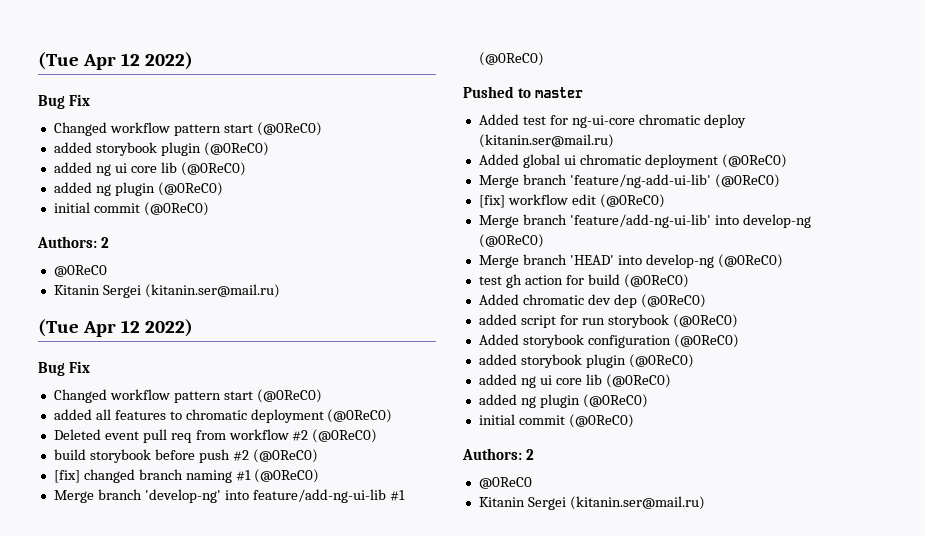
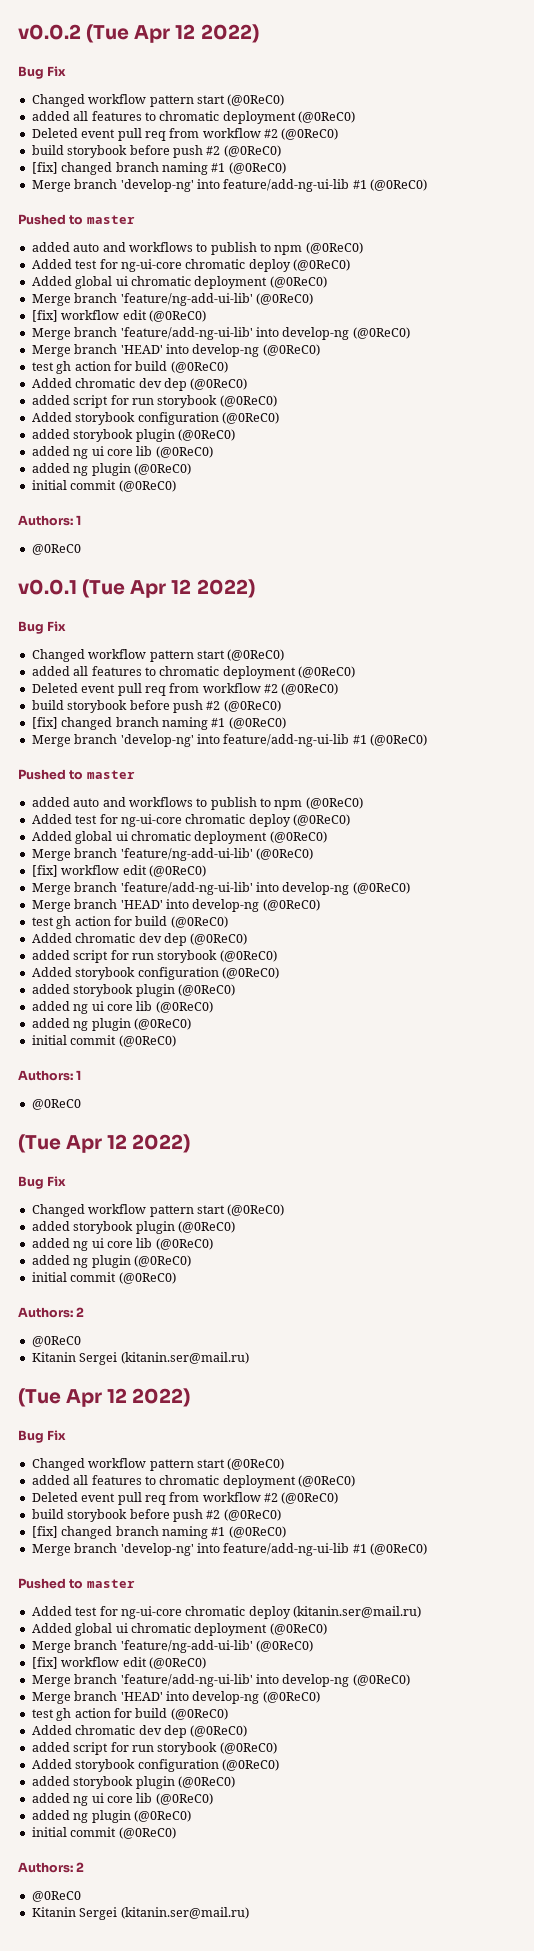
(38, 61) none -> [18,24,259,43] [18,66,67,79] [31,94,285,107] [31,111,355,124] [31,128,339,141] [31,145,281,158] [31,162,286,175] [31,179,427,192] [18,214,135,225] [31,242,363,255] [31,259,350,272] [31,276,327,289] [31,293,313,306] [31,310,206,322] [31,327,410,340] [31,344,320,357] [31,361,228,374] [31,378,248,391] [31,395,277,408] [31,412,279,425] [31,429,235,442] [31,446,213,459] [31,463,191,476] [31,480,176,492] [18,515,82,526] [31,544,81,555] [18,579,255,598] [18,621,67,634] [31,649,285,662] [31,666,355,679] [31,683,339,696] [31,700,281,713] [31,717,286,730] [31,734,427,747] [18,769,135,780] [31,797,363,810] [31,814,350,827] [31,831,327,844] [31,848,313,861] [31,865,206,877] [31,882,410,895] [31,899,320,912] [31,916,228,929] [31,933,248,946] [31,950,277,963] [31,967,279,980] [31,984,235,997] [31,1001,213,1014] [31,1018,191,1031] [31,1035,176,1047] [18,1070,82,1081] [31,1099,81,1110] v0.0.2 (Tue Apr 12 2022) // Bug Fix // Changed workflow pattern start (@0ReC0) // added all features to chromatic deployment (@0ReC0) // Deleted event pull req from workflow #2 (@0ReC0) // build storybook before push #2 (@0ReC0) // [fix] changed branch naming #1 (@0ReC0) // Merge branch 'develop-ng' into feature/add-ng-ui-lib #1 (@0ReC0) // Pushed to master // added auto and workflows to publish to npm (@0ReC0) // Added test for ng-ui-core chromatic deploy (@0ReC0) // Added global ui chromatic deployment (@0ReC0) // Merge branch 'feature/ng-add-ui-lib' (@0ReC0) // [fix] workflow edit (@0ReC0) // Merge branch 'feature/add-ng-ui-lib' into develop-ng (@0ReC0) // Merge branch 'HEAD' into develop-ng (@0ReC0) // test gh action for build (@0ReC0) // Added chromatic dev dep (@0ReC0) // added script for run storybook (@0ReC0) // Added storybook configuration (@0ReC0) // added storybook plugin (@0ReC0) // added ng ui core lib (@0ReC0) // added ng plugin (@0ReC0) // initial commit (@0ReC0) // Authors: 1 // @0ReC0 // v0.0.1 (Tue Apr 12 2022) // Bug Fix // Changed workflow pattern start (@0ReC0) // added all features to chromatic deployment (@0ReC0) // Deleted event pull req from workflow #2 (@0ReC0) // build storybook before push #2 (@0ReC0) // [fix] changed branch naming #1 (@0ReC0) // Merge branch 'develop-ng' into feature/add-ng-ui-lib #1 (@0ReC0) // Pushed to master // added auto and workflows to publish to npm (@0ReC0) // Added test for ng-ui-core chromatic deploy (@0ReC0) // Added global ui chromatic deployment (@0ReC0) // Merge branch 'feature/ng-add-ui-lib' (@0ReC0) // [fix] workflow edit (@0ReC0) // Merge branch 'feature/add-ng-ui-lib' into develop-ng (@0ReC0) // Merge branch 'HEAD' into develop-ng (@0ReC0) // test gh action for build (@0ReC0) // Added chromatic dev dep (@0ReC0) // added script for run storybook (@0ReC0) // Added storybook configuration (@0ReC0) // added storybook plugin (@0ReC0) // added ng ui core lib (@0ReC0) // added ng plugin (@0ReC0) // initial commit (@0ReC0) // Authors: 1 // @0ReC0 //

